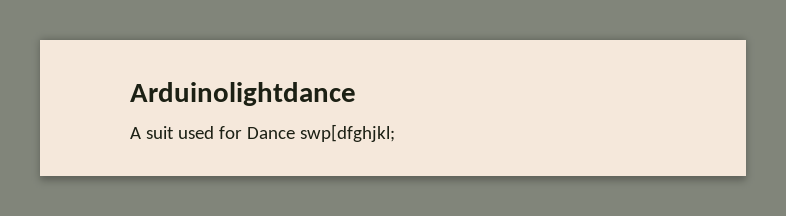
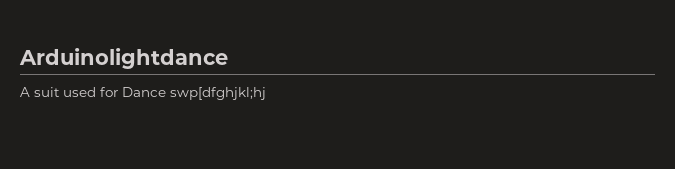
[299,124,395,142] swp[dfghjkl; -> [170,87,266,100] swp[dfghjkl;hj

